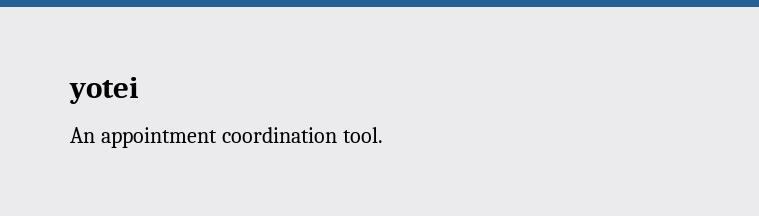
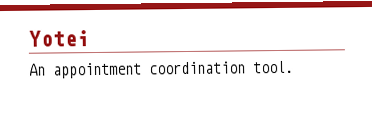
[69,77,139,104] yotei -> [28,30,89,47] Yotei

